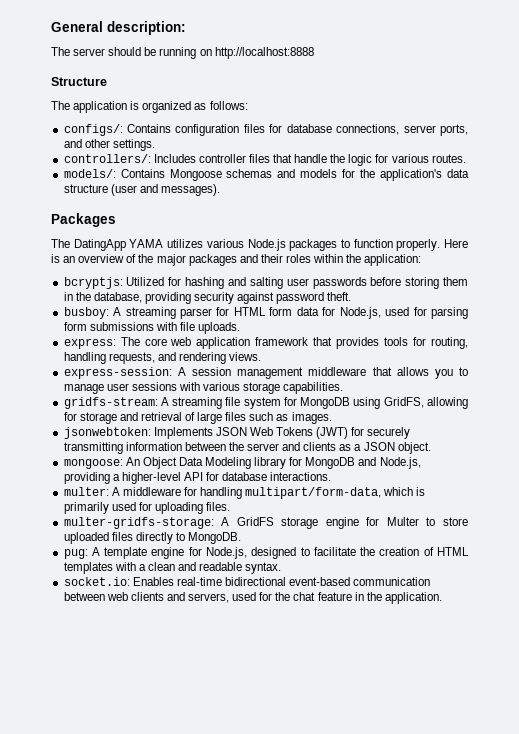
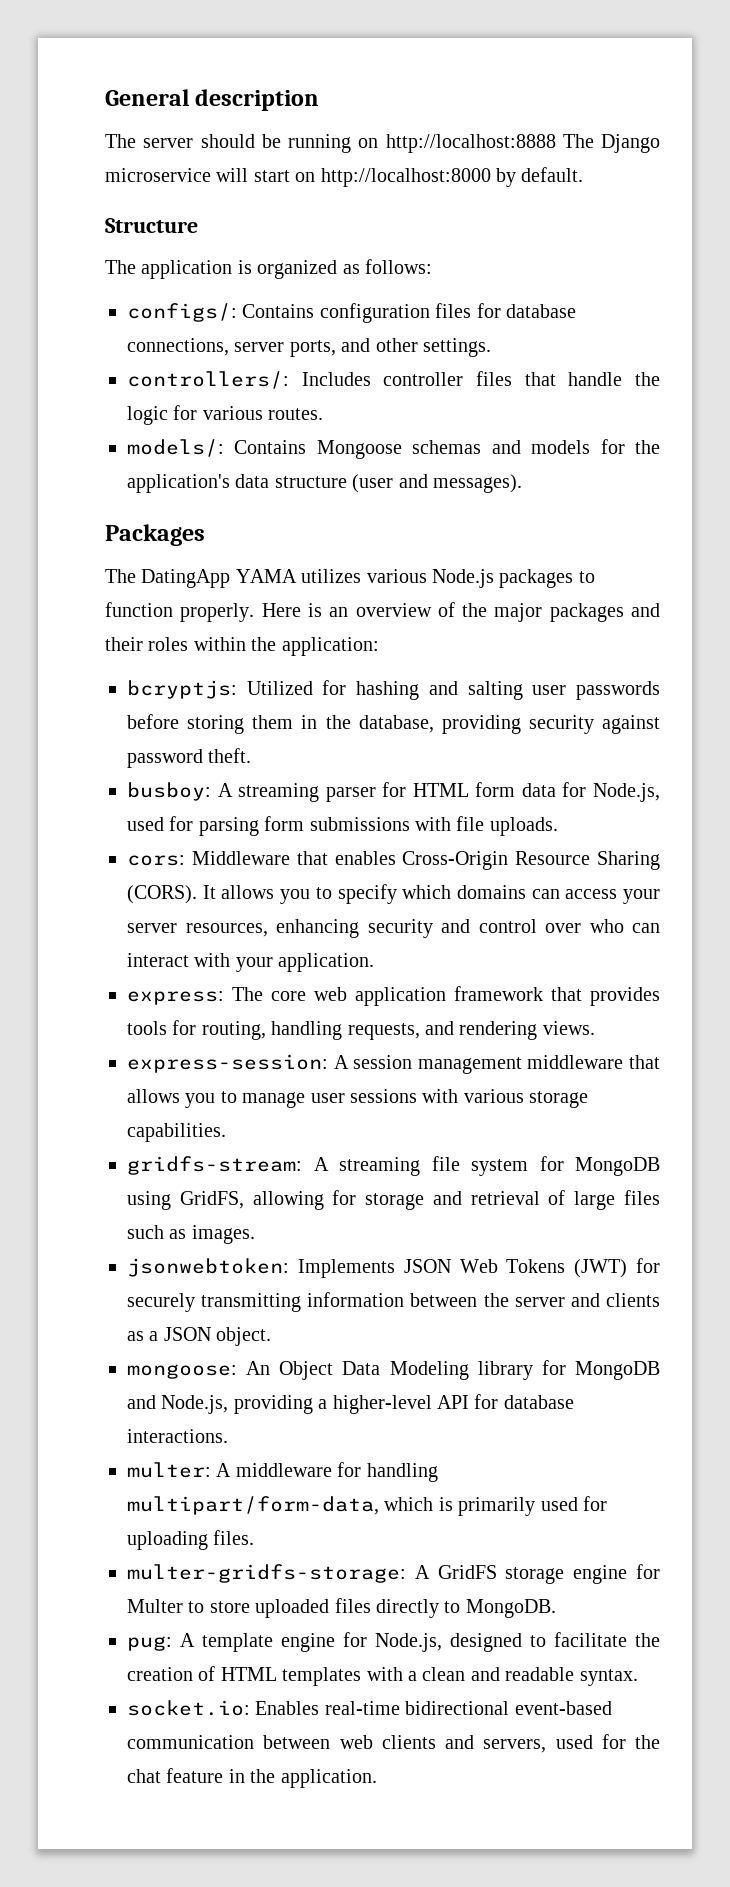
[107,21,186,35] description: -> [195,89,320,111] description
(314, 53) none -> [562,134,660,153] [105,167,584,187] The Django microservice will start on http://localhost:8000 by default.
(241, 328) none -> [127,851,660,870] [127,884,660,904] [127,919,660,938] [127,953,375,972] // cors: Middleware that enables Cross-Origin Resource Sharing (CORS). It allows you to specify which domains can access your server resources, enhancing security and control over who can interact with your application.

